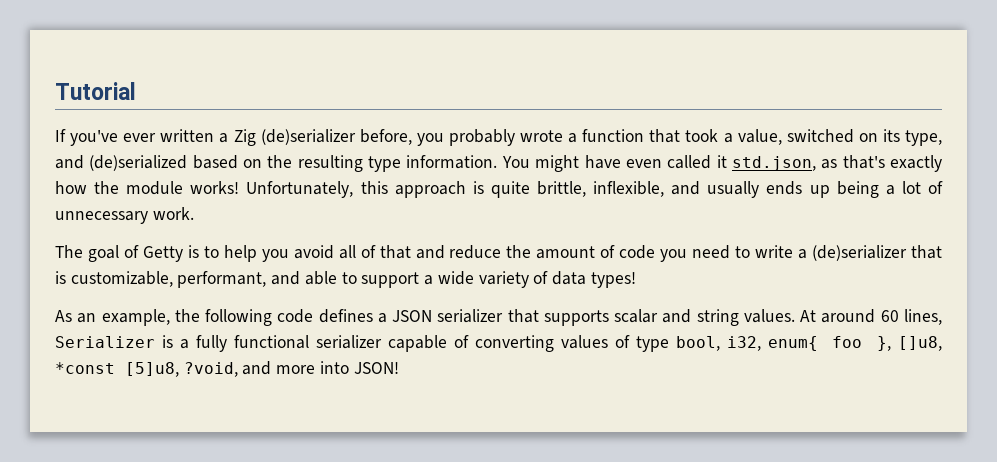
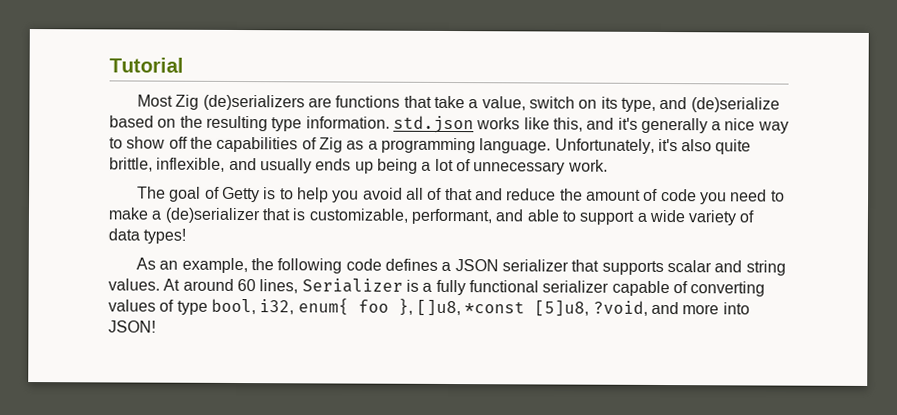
[55,129,719,146] If you've ever written a Zig (de)serializer before, you probably wrote a function that took -> [137,94,466,111] Most Zig (de)serializers are functions that take
[786,129,854,143] switched -> [528,96,575,109] switch
[89,155,188,171] (de)serialized -> [690,97,780,113] (de)serialize
[501,155,943,172] [55,181,484,198] You might have even called it std.json, as that's exactly how the module works! Unfortunately, this approach is -> [392,115,789,134] [109,136,713,154] std.json works like this, and it's generally a nice way to show off the capabilities of Zig as a programming language. Unfortunately, it's also
[755,245,794,258] write -> [108,207,148,220] make

